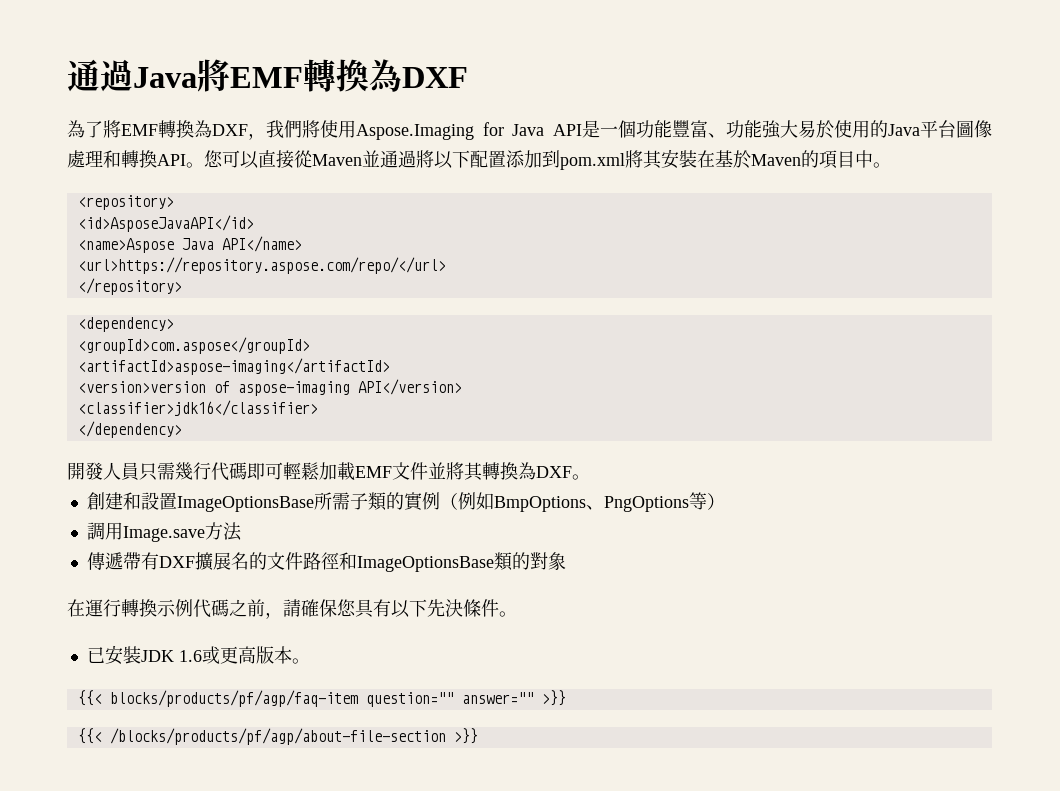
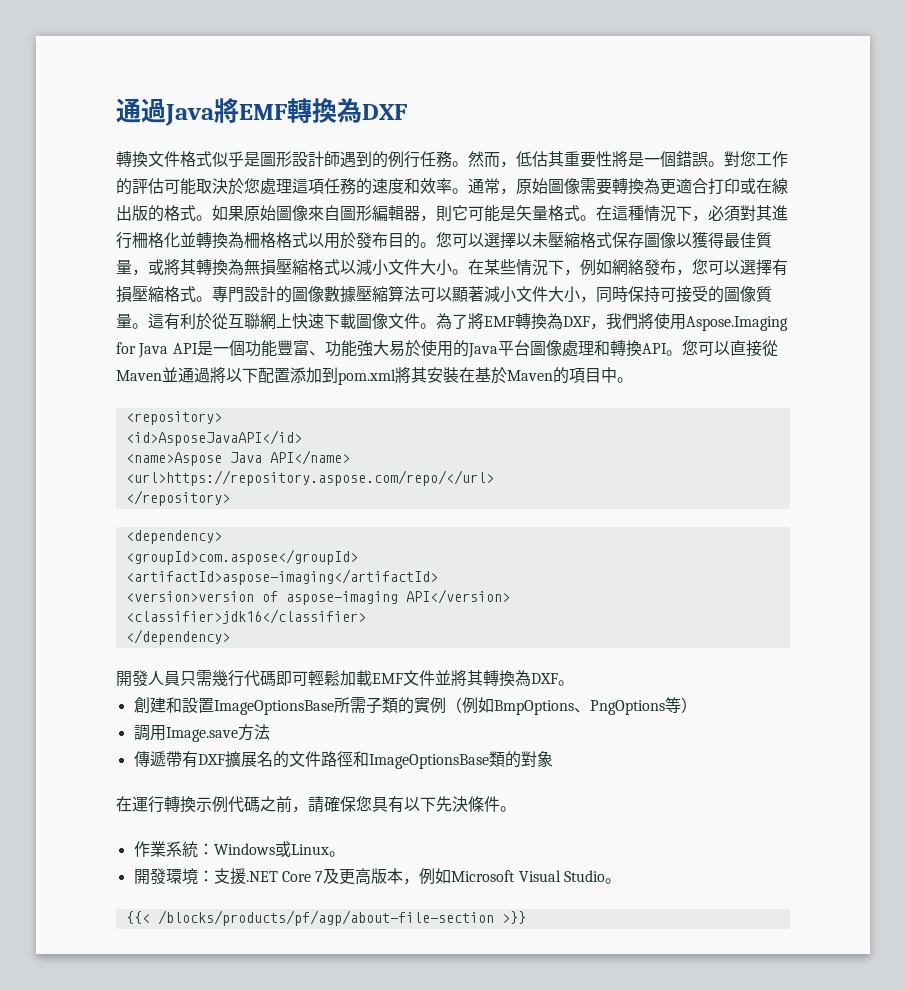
(468, 77) none -> [116,151,788,168] [116,178,788,195] [116,205,788,222] [116,232,772,249] [116,259,788,276] [116,285,772,303] [116,313,436,330] 轉換文件格式似乎是圖形設計師遇到的例行任務。然而，低估其重要性將是一個錯誤。對您工作的評估可能取決於您處理這項任務的速度和效率。通常，原始圖像需要轉換為更適合打印或在線出版的格式。如果原始圖像來自圖形編輯器，則它可能是矢量格式。在這種情況下，必須對其進行柵格化並轉換為柵格格式以用於發布目的。您可以選擇以未壓縮格式保存圖像以獲得最佳質量，或將其轉換為無損壓縮格式以減小文件大小。在某些情況下，例如網絡發布，您可以選擇有損壓縮格式。專門設計的圖像數據壓縮算法可以顯著減小文件大小，同時保持可接受的圖像質量。這有利於從互聯網上快速下載圖像文件。
[86,645,310,665] [77,690,566,707] 已安裝JDK 1.6或更高版本。 // {{< blocks/products/pf/agp/faq-item question="" answer="" >}} -> [133,841,345,858] [133,868,621,885] 作業系統：Windows或Linux。 // 開發環境：支援.NET Core 7及更高版本，例如Microsoft Visual Studio。

